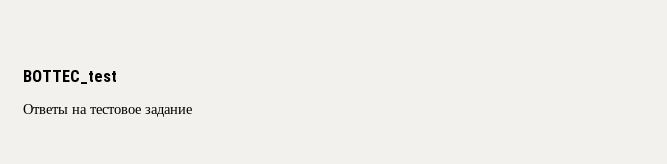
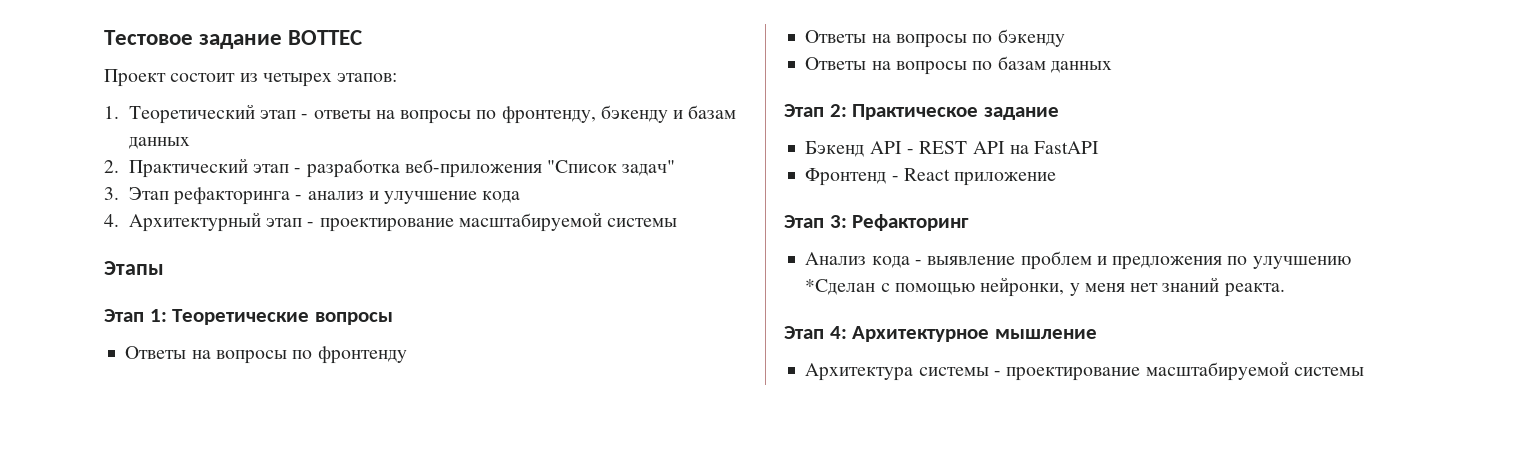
[23,70,117,84] [23,104,192,117] BOTTEC_test // Ответы на тестовое задание -> [104,30,363,49] [104,69,398,87] [104,104,737,124] [128,137,190,149] [104,158,676,178] [104,187,521,205] [104,212,678,232] [104,261,164,275] [104,309,394,325] [125,346,407,364] [805,29,1065,48] [805,56,1112,75] [784,104,1060,120] [805,141,1100,157] [805,168,1057,186] [784,214,970,231] [805,251,1351,270] [805,277,1285,297] [784,326,1098,342] [805,361,1364,381] Тестовое задание BOTTEC // Проект состоит из четырех этапов: // 1. Теоретический этап - ответы на вопросы по фронтенду, бэкенду и базам данных // 2. Практический этап - разработка веб-приложения "Список задач" // 3. Этап рефакторинга - анализ и улучшение кода // 4. Архитектурный этап - проектирование масштабируемой системы // Этапы // Этап 1: Теоретические вопросы // Ответы на вопросы по фронтенду // Ответы на вопросы по бэкенду // Ответы на вопросы по базам данных // Этап 2: Практическое задание // Бэкенд API - REST API на FastAPI // Фронтенд - React приложение // Этап 3: Рефакторинг // Анализ кода - выявление проблем и предложения по улучшению *Сделан с помощью нейронки, у меня нет знаний реакта. // Этап 4: Архитектурное мышление // Архитектура системы - проектирование масштабируемой системы

